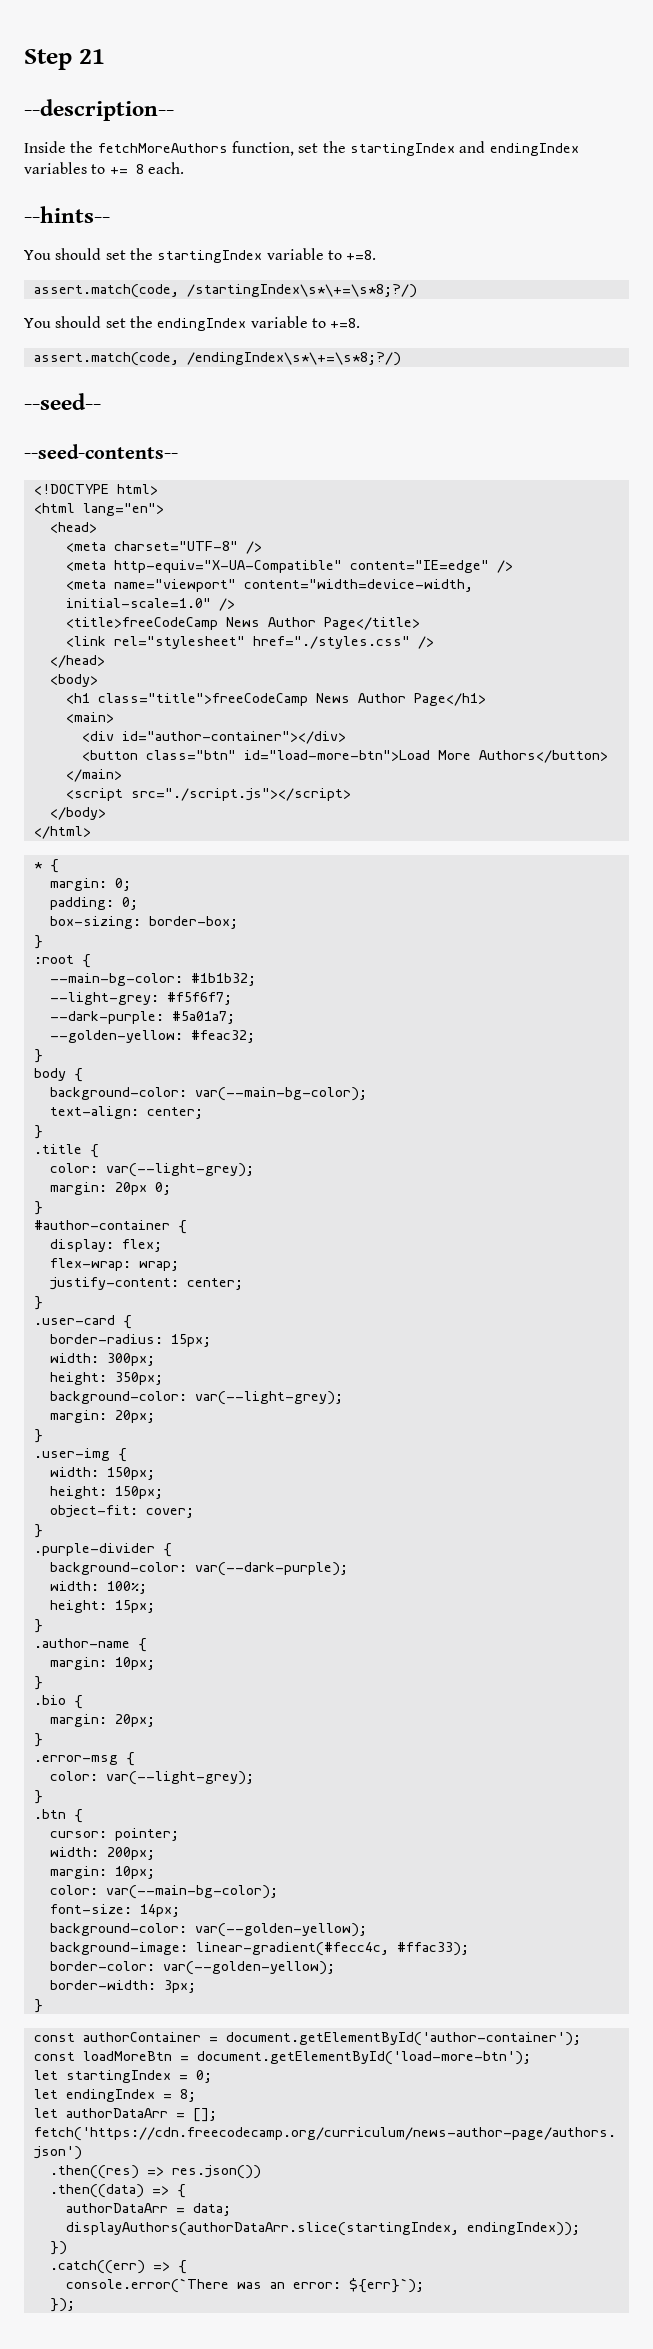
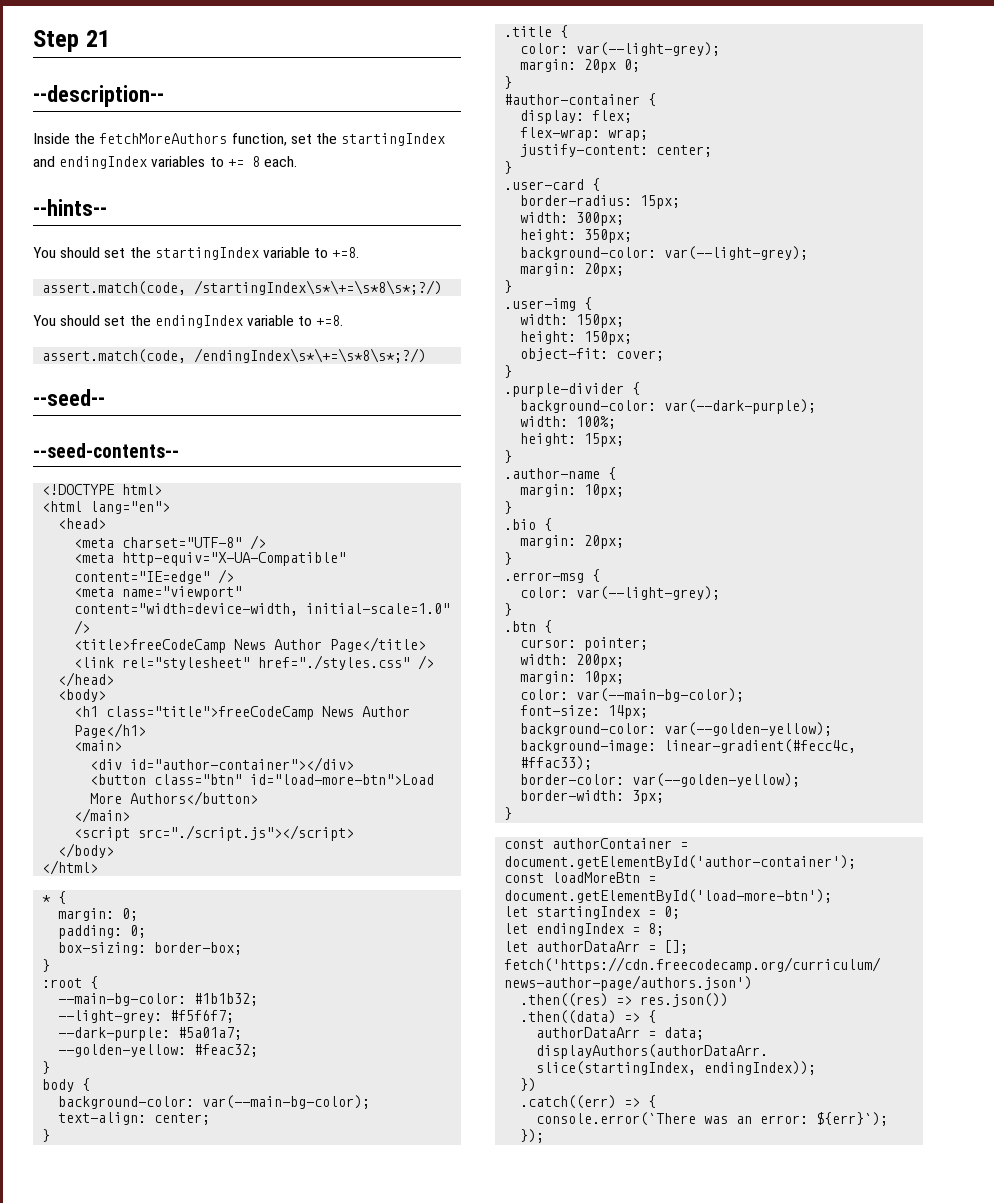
[186,284,417,298] /startingIndex\s*\+=\s*8;?/) -> [194,280,443,295] /startingIndex\s*\+=\s*8\s*;?/)
[186,352,401,366] /endingIndex\s*\+=\s*8;?/) -> [194,348,427,363] /endingIndex\s*\+=\s*8\s*;?/)

